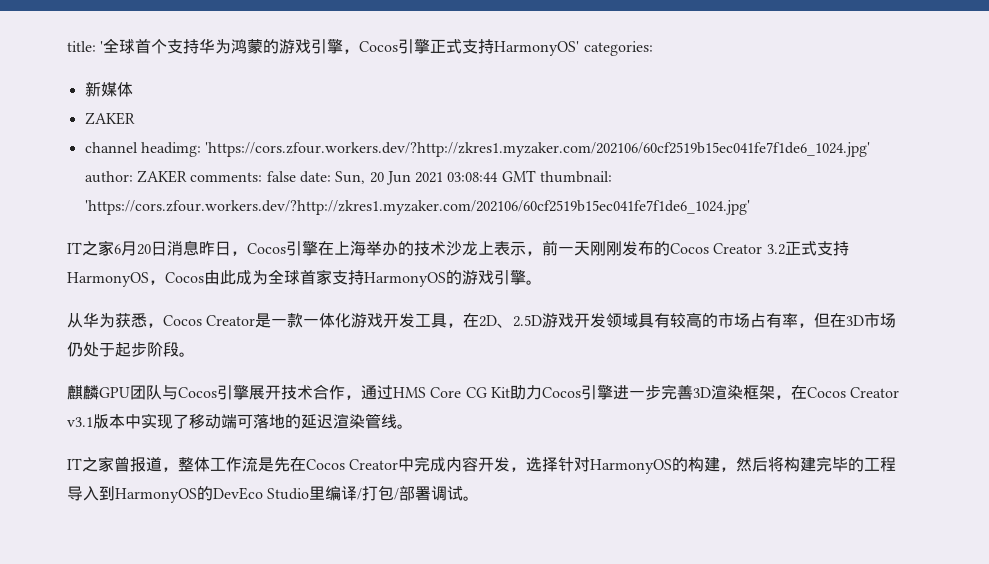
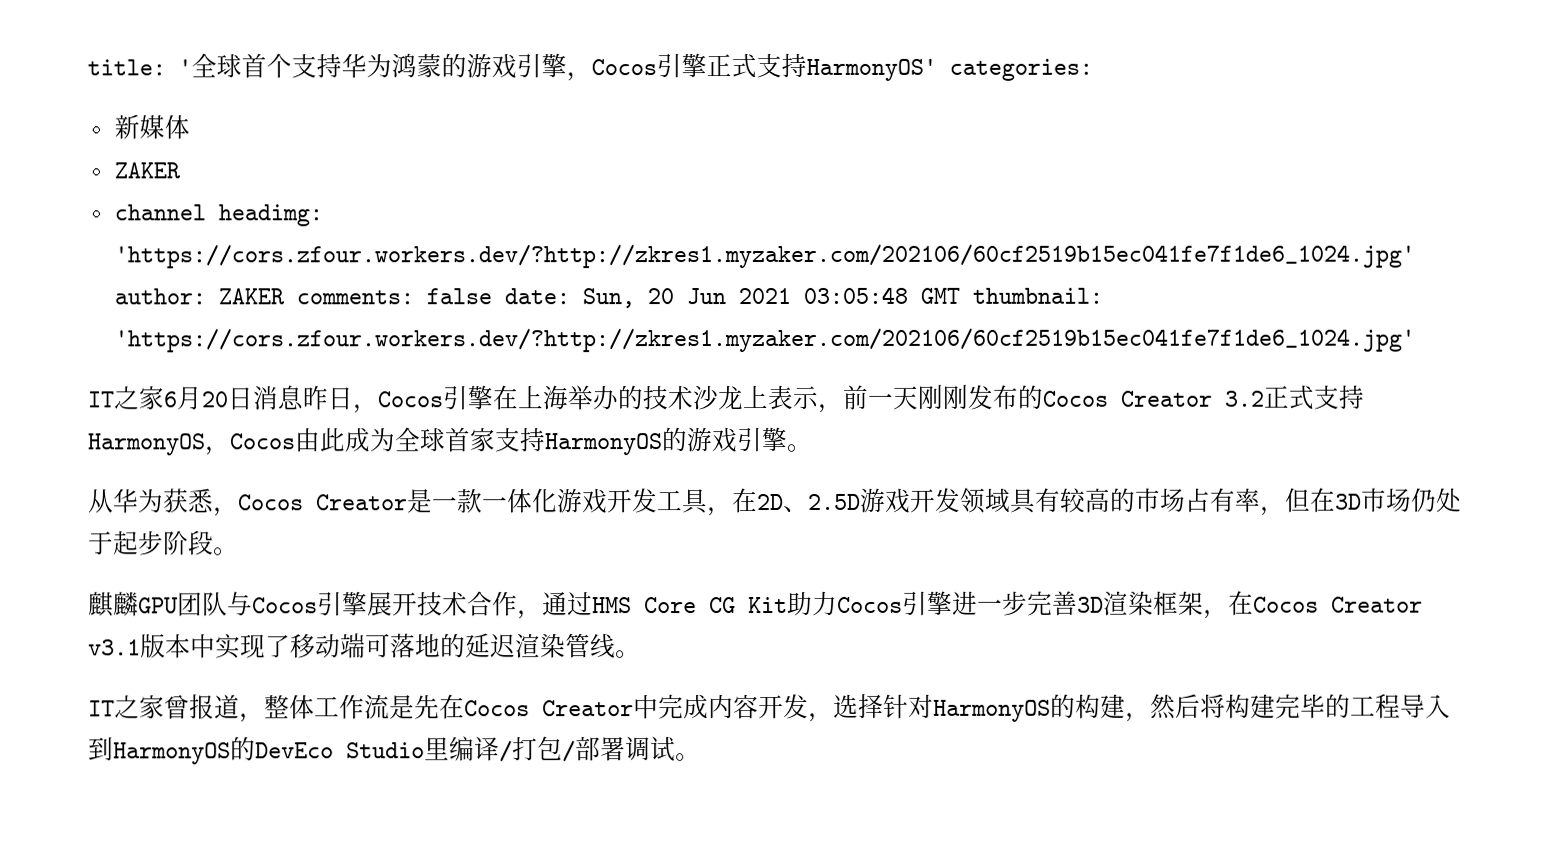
[447,172,499,182] 03:08:44 -> [802,286,908,304] 03:05:48

